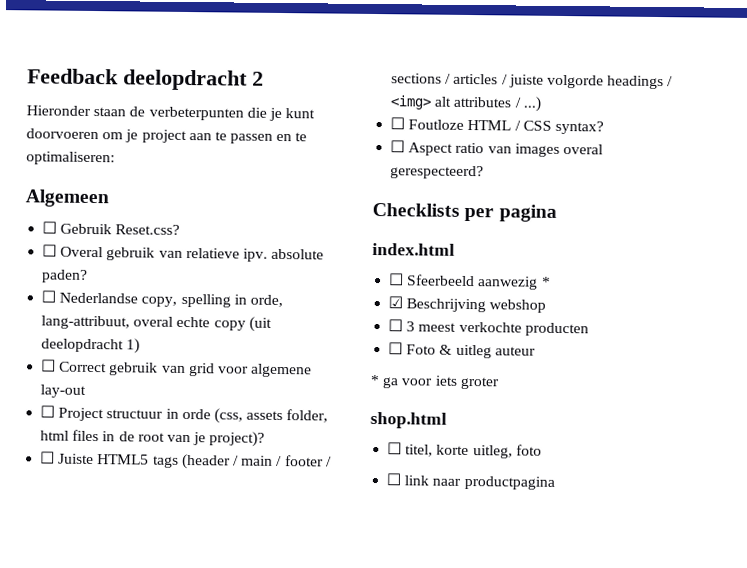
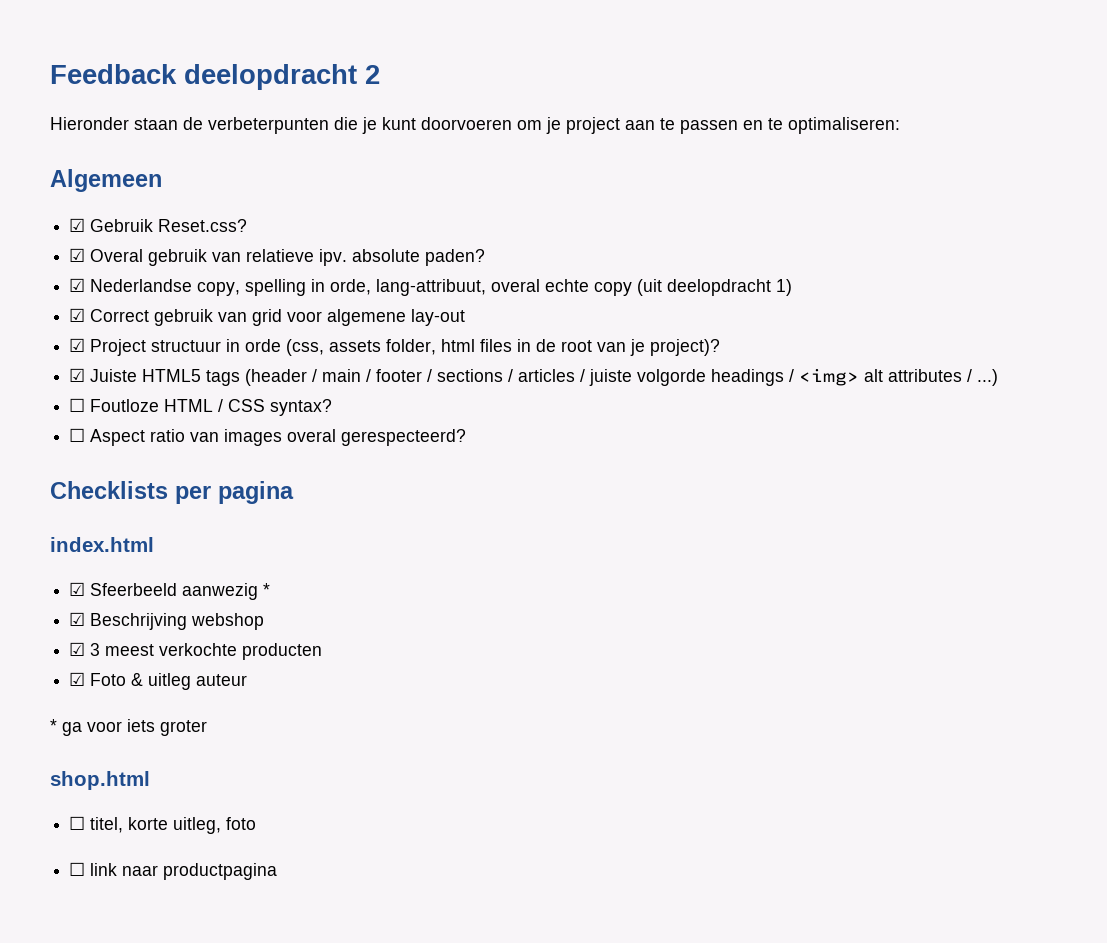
[42,221,58,234] ☐ -> [69,218,86,232] ☑
[42,244,58,257] ☐ -> [69,248,86,262] ☑
[41,290,57,303] ☐ -> [69,278,86,292] ☑
[41,359,57,372] ☐ -> [69,308,86,322] ☑
[40,405,56,418] ☐ -> [69,338,86,352] ☑
[40,451,56,464] ☐ -> [69,368,86,382] ☑
[388,273,405,286] ☐ -> [69,582,86,596] ☑
[388,319,404,332] ☐ -> [69,642,86,656] ☑
[388,342,404,355] ☐ -> [69,672,86,686] ☑

